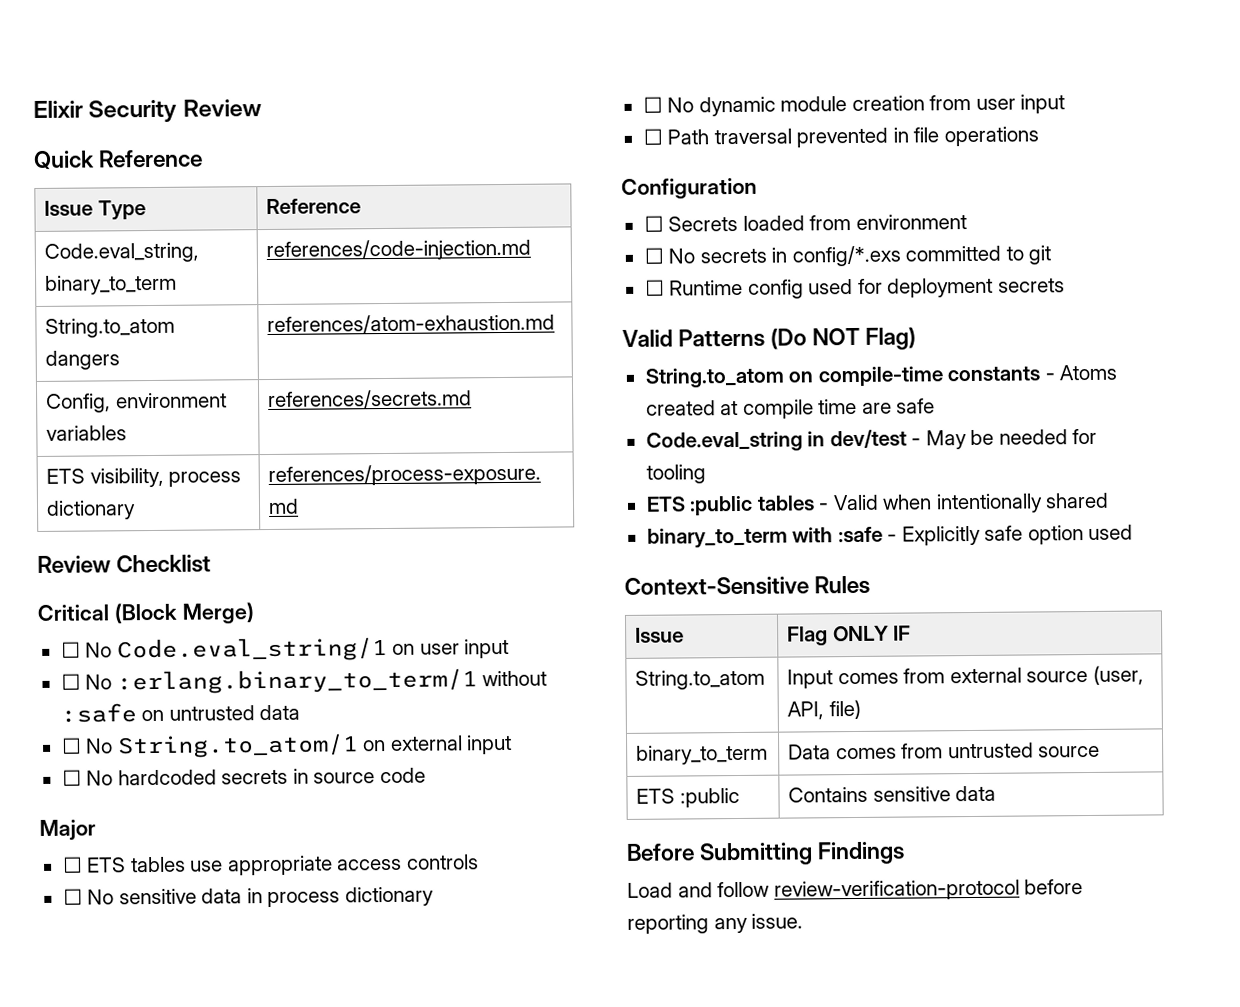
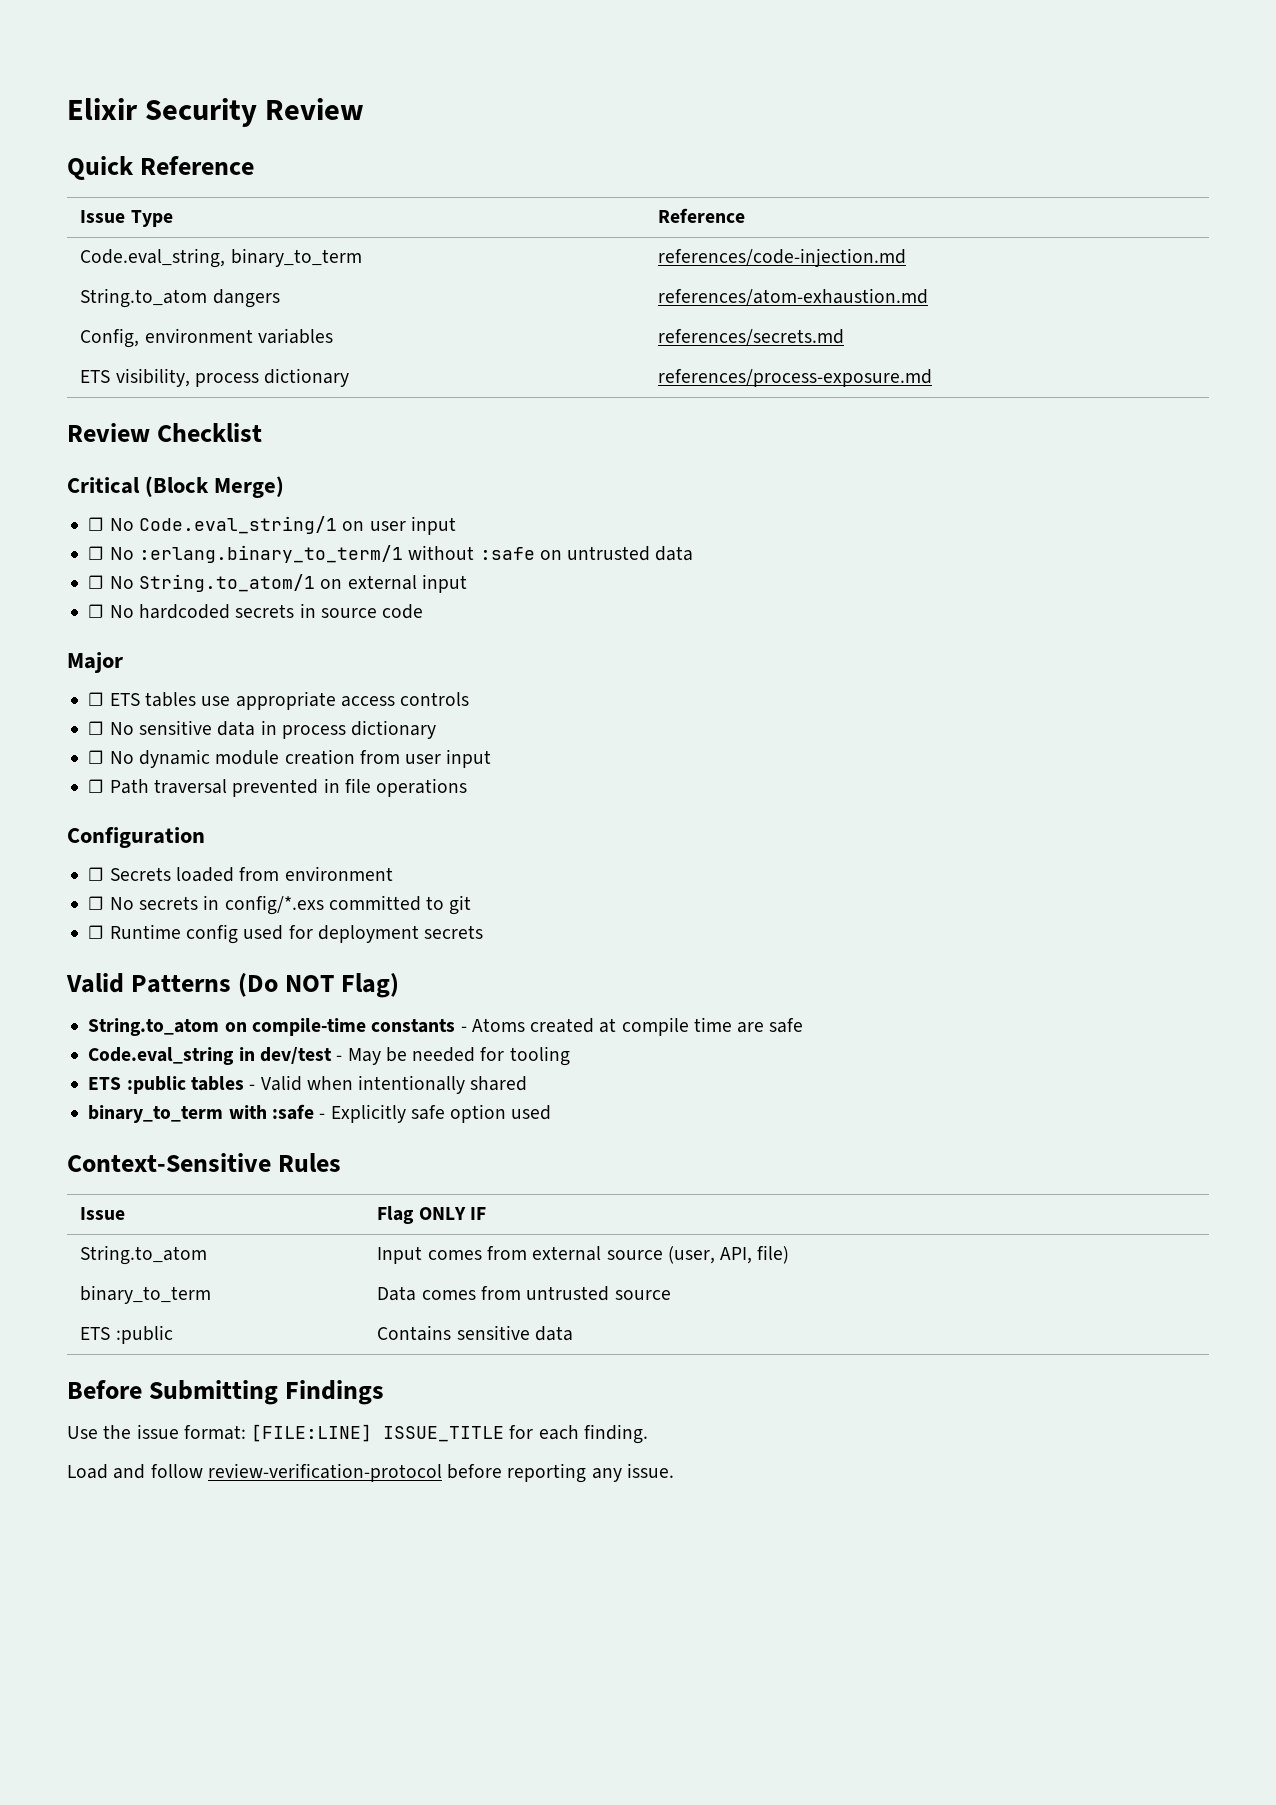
(906, 853) none -> [67,1424,648,1444] // Use the issue format: [FILE:LINE] ISSUE_TITLE for each finding.

